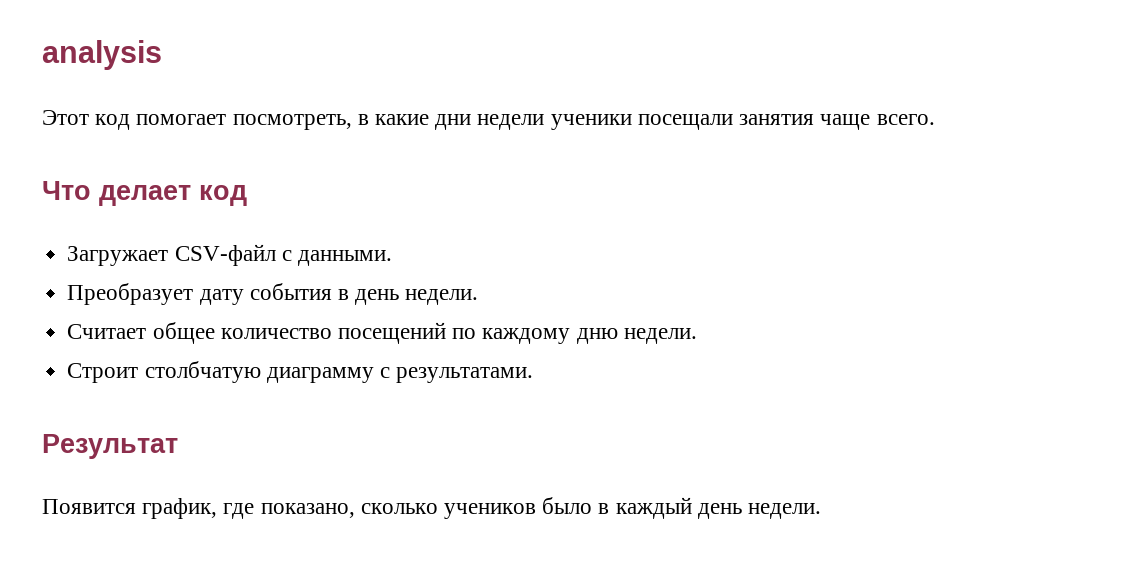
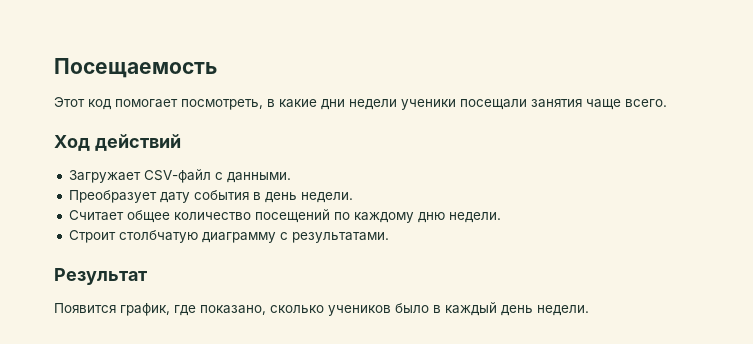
[42,40,162,70] analysis -> [54,58,217,78] Посещаемость
[42,181,247,206] Что делает код -> [54,134,181,151] Ход действий

